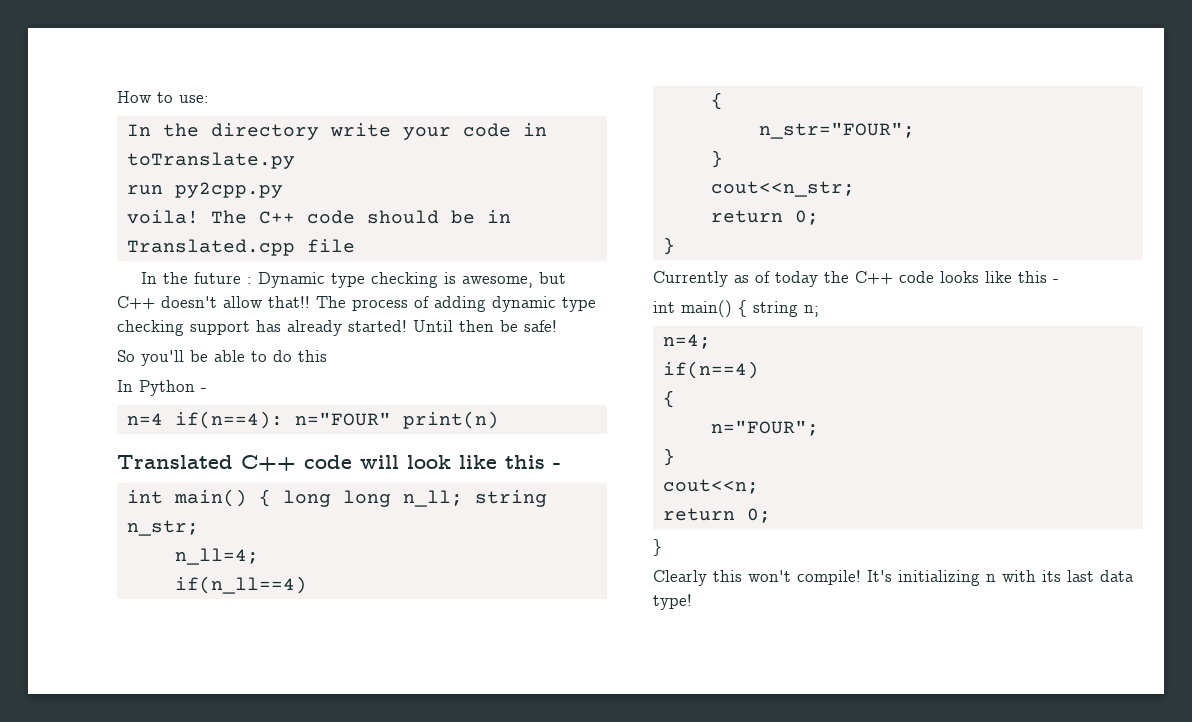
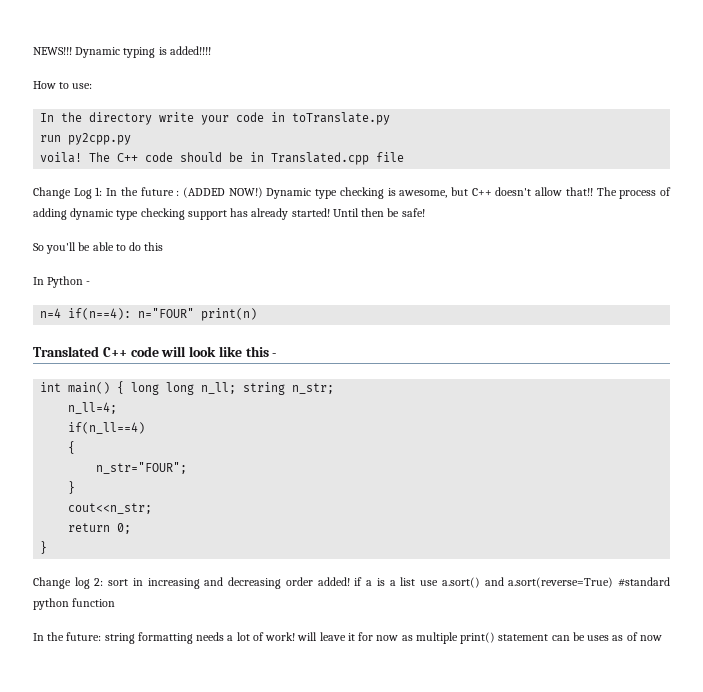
(117, 97) none -> [33,46,211,58] NEWS!!! Dynamic typing is added!!!! //
(355, 246) none -> [33,187,103,199] Change Log 1:
(253, 280) none -> [183,187,263,198] (ADDED NOW!)
[653,271,1059,287] [653,300,819,318] [662,334,711,349] [662,361,759,379] [662,390,675,408] [710,420,819,436] [662,448,675,466] [662,479,759,494] [662,508,771,523] [653,539,662,556] [653,570,1134,586] [653,594,692,610] Currently as of today the C++ code looks like this - // int main() { string n; // n=4; // if(n==4) // { // n="FOUR"; // } // cout<<n; // return 0; // } // Clearly this won't compile! It's initializing n with its last data type! -> [33,577,671,589] [33,598,116,610] [33,632,662,644] Change log 2: sort in increasing and decreasing order added! if a is a list use a.sort() and a.sort(reverse=True) #standard python function // In the future: string formatting needs a lot of work! will leave it for now as multiple print() statement can be uses as of now

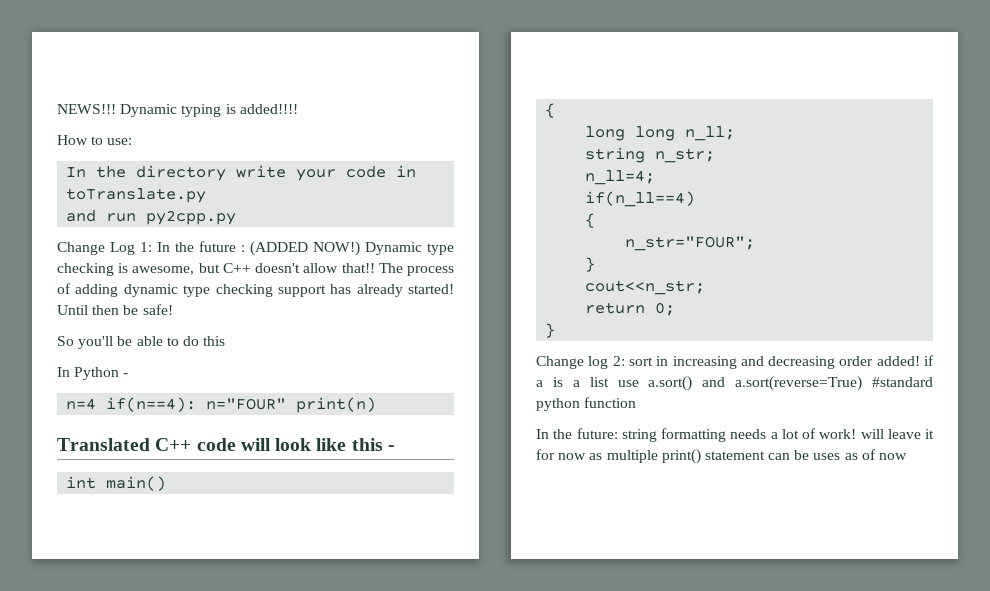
(391, 118) none -> [66,210,97,222] and
[40,152,405,165] // voila! The C++ code should be in Translated.cpp file -> (237, 217) none
[117,381,125,394] { -> [545,103,556,118] // { //
(237, 388) none -> (736, 133) //

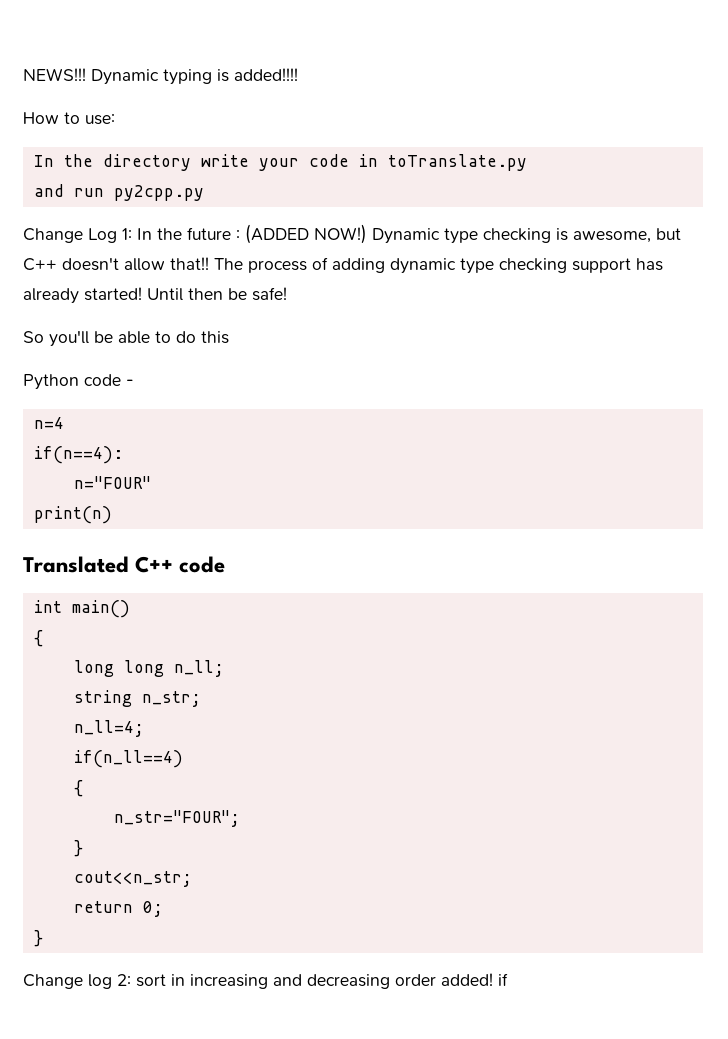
[57,367,120,380] In Python -> [23,374,121,390] Python code
(97, 404) none -> (64, 423) //
(197, 404) none -> (123, 455) //
(287, 404) none -> (151, 482) //
[240,438,395,451] will look like this - -> (226, 564) none
[536,376,933,391] [536,397,637,411] [536,428,934,442] [536,449,908,464] a is a list use a.sort() and a.sort(reverse=True) #standard python function // In the future: string formatting needs a lot of work! will leave it for now as multiple print() statement can be uses as of now -> (508, 979) none

